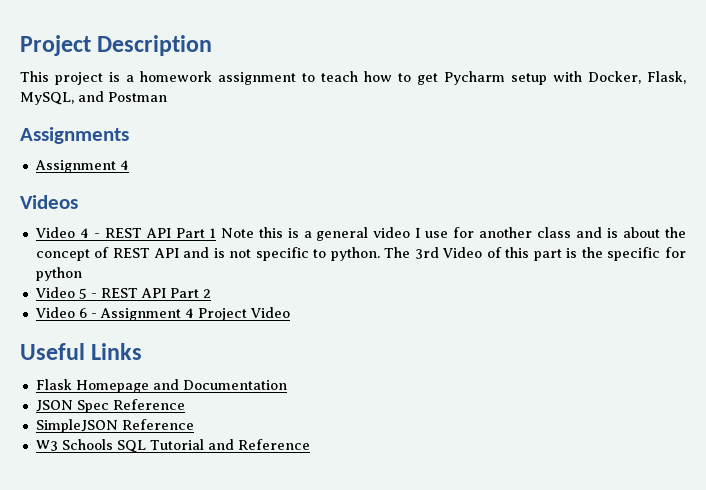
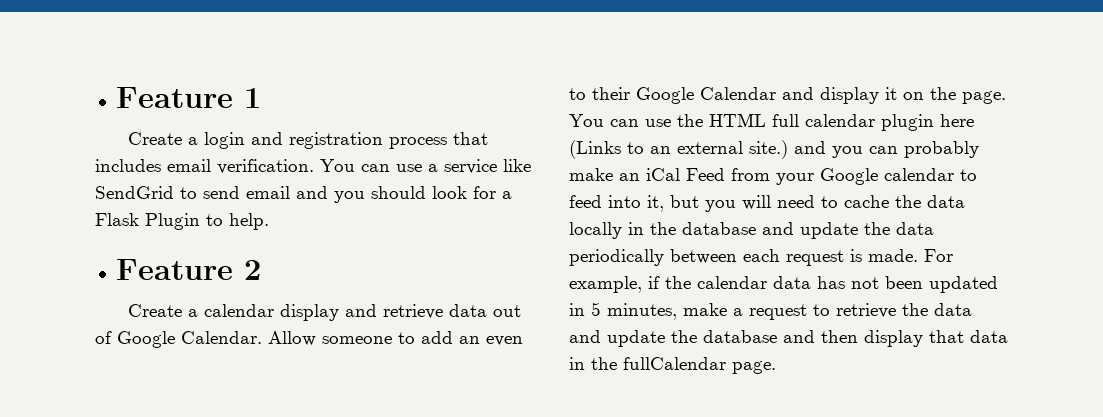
[20,35,213,56] [20,71,686,85] [20,91,167,105] [20,127,129,144] [34,160,129,173] [20,195,78,209] [34,227,686,241] [35,247,686,261] [35,267,82,281] [34,287,211,299] [34,307,290,321] [20,343,143,360] [35,379,287,393] [35,399,185,413] [35,419,194,433] [35,439,310,453] Project Description // This project is a homework assignment to teach how to get Pycharm setup with Docker, Flask, MySQL, and Postman // Assignments // Assignment 4 // Videos // Video 4 - REST API Part 1 Note this is a general video I use for another class and is about the concept of REST API and is not specific to python. The 3rd Video of this part is the specific for python // Video 5 - REST API Part 2 // Video 6 - Assignment 4 Project Video // Useful Links // Flask Homepage and Documentation // JSON Spec Reference // SimpleJSON Reference // W3 Schools SQL Tutorial and Reference -> [115,87,261,108] [128,132,489,149] [95,159,531,174] [95,186,512,203] [95,213,269,230] [115,259,261,280] [128,304,522,321] [95,331,523,348] [569,87,1006,104] [569,113,974,131] [569,140,979,159] [569,168,977,185] [569,195,965,212] [569,222,934,239] [569,249,953,266] [569,276,998,293] [569,302,972,320] [569,330,1008,347] [569,357,776,374] Feature 1 // Create a login and registration process that includes email verification. You can use a service like SendGrid to send email and you should look for a Flask Plugin to help. // Feature 2 // Create a calendar display and retrieve data out of Google Calendar. Allow someone to add an even to their Google Calendar and display it on the page. You can use the HTML full calendar plugin here (Links to an external site.) and you can probably make an iCal Feed from your Google calendar to feed into it, but you will need to cache the data locally in the database and update the data periodically between each request is made. For example, if the calendar data has not been updated in 5 minutes, make a request to retrieve the data and update the database and then display that data in the fullCalendar page.

